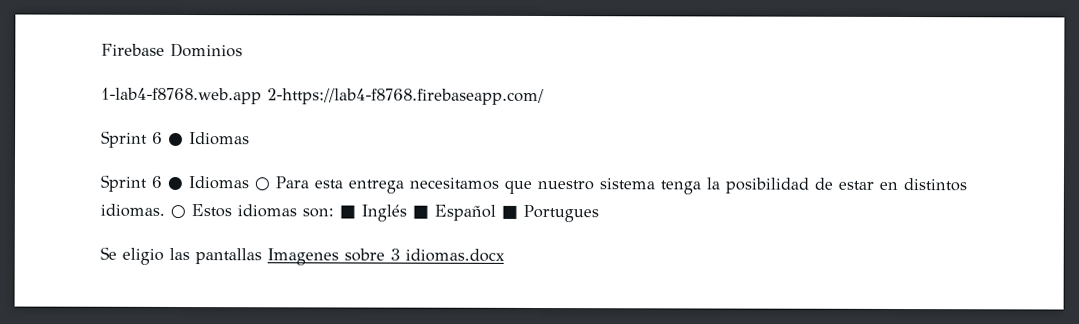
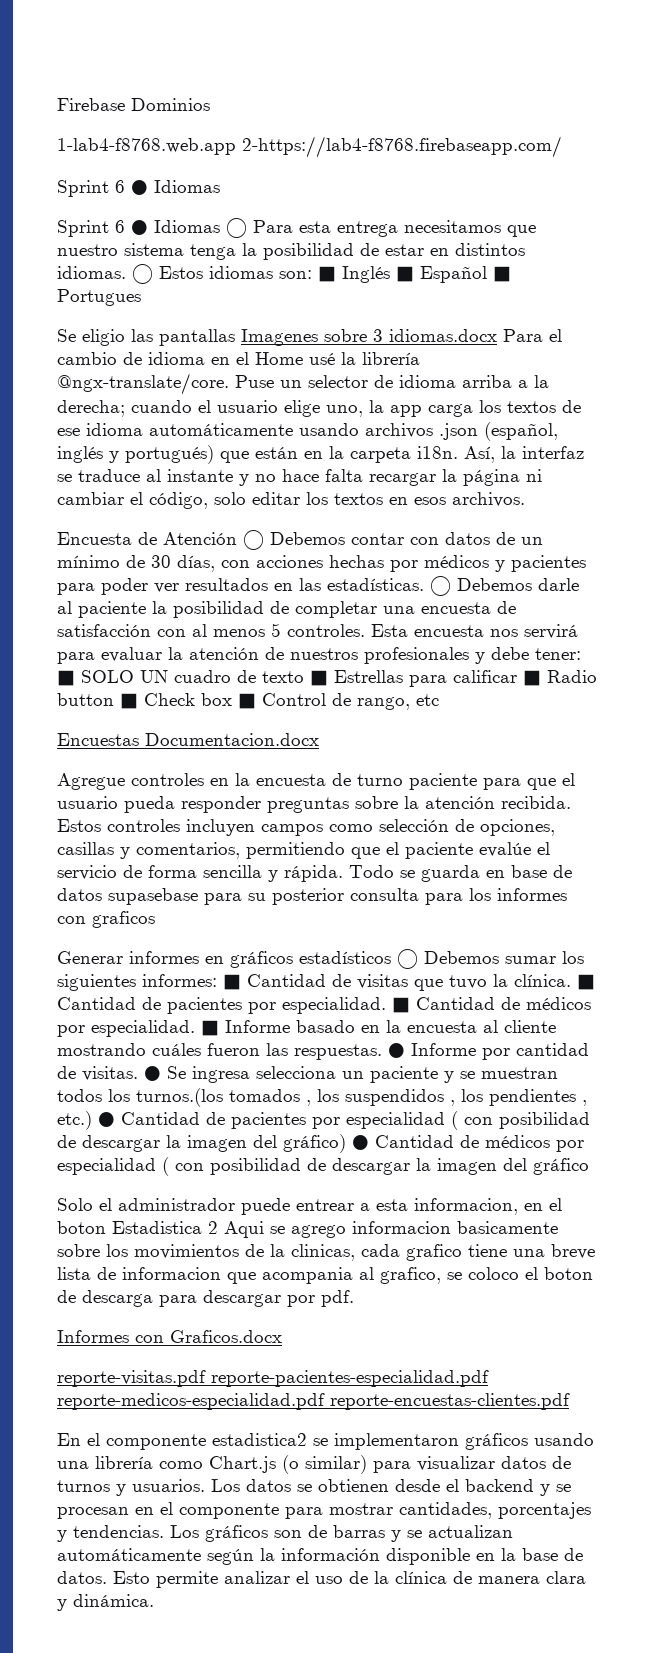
(505, 255) none -> [503,329,562,342] [57,352,420,365] [57,373,549,395] [57,400,581,417] [57,422,558,441] [57,445,584,464] [57,469,542,486] [57,492,525,509] [57,530,543,550] [57,555,586,572] [57,576,579,596] [57,601,516,618] [57,623,578,639] [57,647,581,664] [57,670,597,687] [57,693,439,710] [57,733,319,746] [57,773,575,790] [57,796,571,813] [57,819,555,836] [57,842,550,859] [57,865,572,882] [57,888,567,905] [57,911,155,928] [57,949,584,969] [57,974,595,991] [57,997,591,1014] [57,1020,556,1037] [57,1043,589,1060] [57,1066,558,1083] [57,1088,587,1107] [57,1111,590,1130] [57,1134,584,1153] [57,1157,589,1176] [57,1198,562,1215] [57,1221,558,1238] [57,1244,595,1261] [57,1267,593,1284] [57,1290,354,1307] [57,1330,282,1343] [57,1370,489,1387] [57,1393,570,1410] [57,1433,594,1450] [57,1455,571,1474] [57,1479,571,1496] [57,1502,591,1519] [57,1525,513,1542] [57,1548,583,1565] [57,1571,586,1588] [57,1594,154,1611] Para el cambio de idioma en el Home usé la librería @ngx-translate/core. Puse un selector de idioma arriba a la derecha; cuando el usuario elige uno, la app carga los textos de ese idioma automáticamente usando archivos .json (español, inglés y portugués) que están en la carpeta i18n. Así, la interfaz se traduce al instante y no hace falta recargar la página ni cambiar el código, solo editar los textos en esos archivos. // Encuesta de Atención ○ Debemos contar con datos de un mínimo de 30 días, con acciones hechas por médicos y pacientes para poder ver resultados en las estadísticas. ○ Debemos darle al paciente la posibilidad de completar una encuesta de satisfacción con al menos 5 controles. Esta encuesta nos servirá para evaluar la atención de nuestros profesionales y debe tener: ■ SOLO UN cuadro de texto ■ Estrellas para calificar ■ Radio button ■ Check box ■ Control de rango, etc // Encuestas Documentacion.docx // Agregue controles en la encuesta de turno paciente para que el usuario pueda responder preguntas sobre la atención recibida. Estos controles incluyen campos como selección de opciones, casillas y comentarios, permitiendo que el paciente evalúe el servicio de forma sencilla y rápida. Todo se guarda en base de datos supasebase para su posterior consulta para los informes con graficos // Generar informes en gráficos estadísticos ○ Debemos sumar los siguientes informes: ■ Cantidad de visitas que tuvo la clínica. ■ Cantidad de pacientes por especialidad. ■ Cantidad de médicos por especialidad. ■ Informe basado en la encuesta al cliente mostrando cuáles fueron las respuestas. ● Informe por cantidad de visitas. ● Se ingresa selecciona un paciente y se muestran todos los turnos.(los tomados , los suspendidos , los pendientes , etc.) ● Cantidad de pacientes por especialidad ( con posibilidad de descargar la imagen del gráfico) ● Cantidad de médicos por especialidad ( con posibilidad de descargar la imagen del gráfico // Solo el administrador puede entrear a esta informacion, en el boton Estadistica 2 Aqui se agrego informacion basicamente sobre los movimientos de la clinicas, cada grafico tiene una breve lista de informacion que acompania al grafico, se coloco el boton de descarga para descargar por pdf. // Informes con Graficos.docx // reporte-visitas.pdf reporte-pacientes-especialidad.pdf reporte-medicos-especialidad.pdf reporte-encuestas-clientes.pdf // En el componente estadistica2 se implementaron gráficos usando una librería como Chart.js (o similar) para visualizar datos de turnos y usuarios. Los datos se obtienen desde el backend y se procesan en el componente para mostrar cantidades, porcentajes y tendencias. Los gráficos son de barras y se actualizan automáticamente según la información disponible en la base de datos. Esto permite analizar el uso de la clínica de manera clara y dinámica.

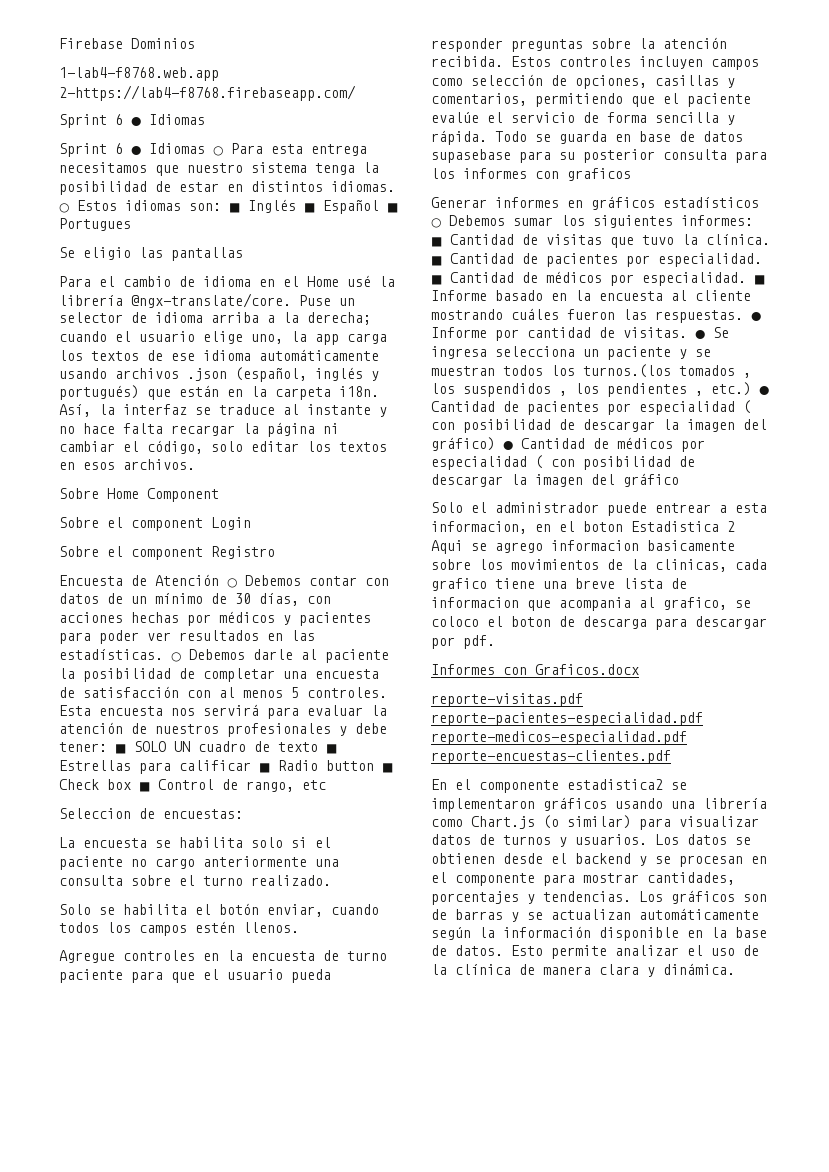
[241,329,497,346] Imagenes sobre 3 idiomas.docx -> (243, 254) //
(525, 499) none -> [59,488,219,502] [59,517,251,531] [59,546,275,560] // Sobre Home Component // Sobre el component Login // Sobre el component Registro
[57,733,319,746] Encuestas Documentacion.docx -> [59,808,243,819] [59,837,331,848] [59,856,339,870] [59,875,331,886] [59,903,379,917] [59,921,299,936] Seleccion de encuestas: // La encuesta se habilita solo si el paciente no cargo anteriormente una consulta sobre el turno realizado. // Solo se habilita el botón enviar, cuando todos los campos estén llenos.

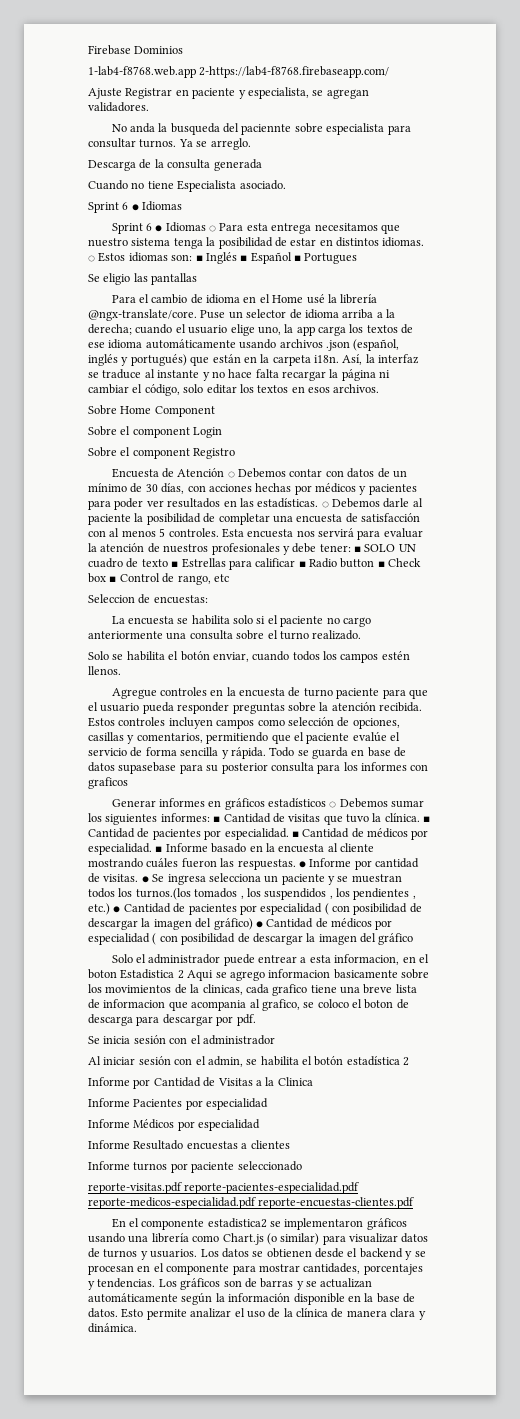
(356, 93) none -> [88,87,369,99] [88,102,149,112] [111,123,411,135] [88,138,251,150] [88,159,262,171] [88,180,286,192] // Ajuste Registrar en paciente y especialista, se agregan validadores. // No anda la busqueda del paciennte sobre especialista para consultar turnos. Ya se arreglo. // Descarga de la consulta generada // Cuando no tiene Especialista asociado.
[431,664,639,675] Informes con Graficos.docx -> [88,1035,275,1045] [88,1056,410,1067] [88,1077,313,1089] [88,1098,269,1110] [88,1119,261,1131] [88,1140,290,1150] [88,1161,302,1173] Se inicia sesión con el administrador // Al iniciar sesión con el admin, se habilita el botón estadística 2 // Informe por Cantidad de Visitas a la Clinica // Informe Pacientes por especialidad // Informe Médicos por especialidad // Informe Resultado encuestas a clientes // Informe turnos por paciente seleccionado

